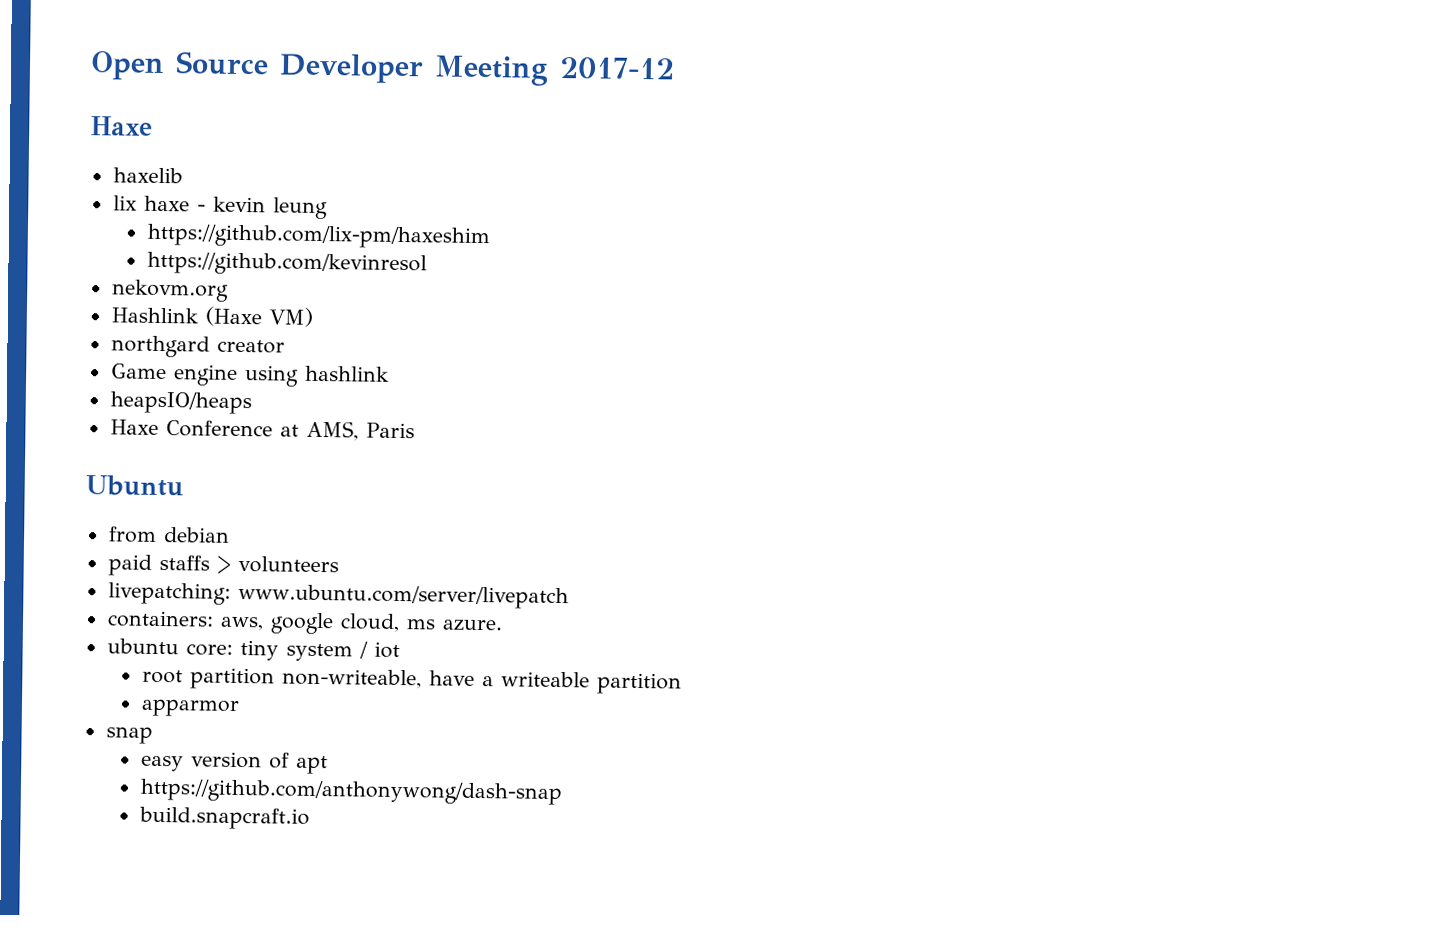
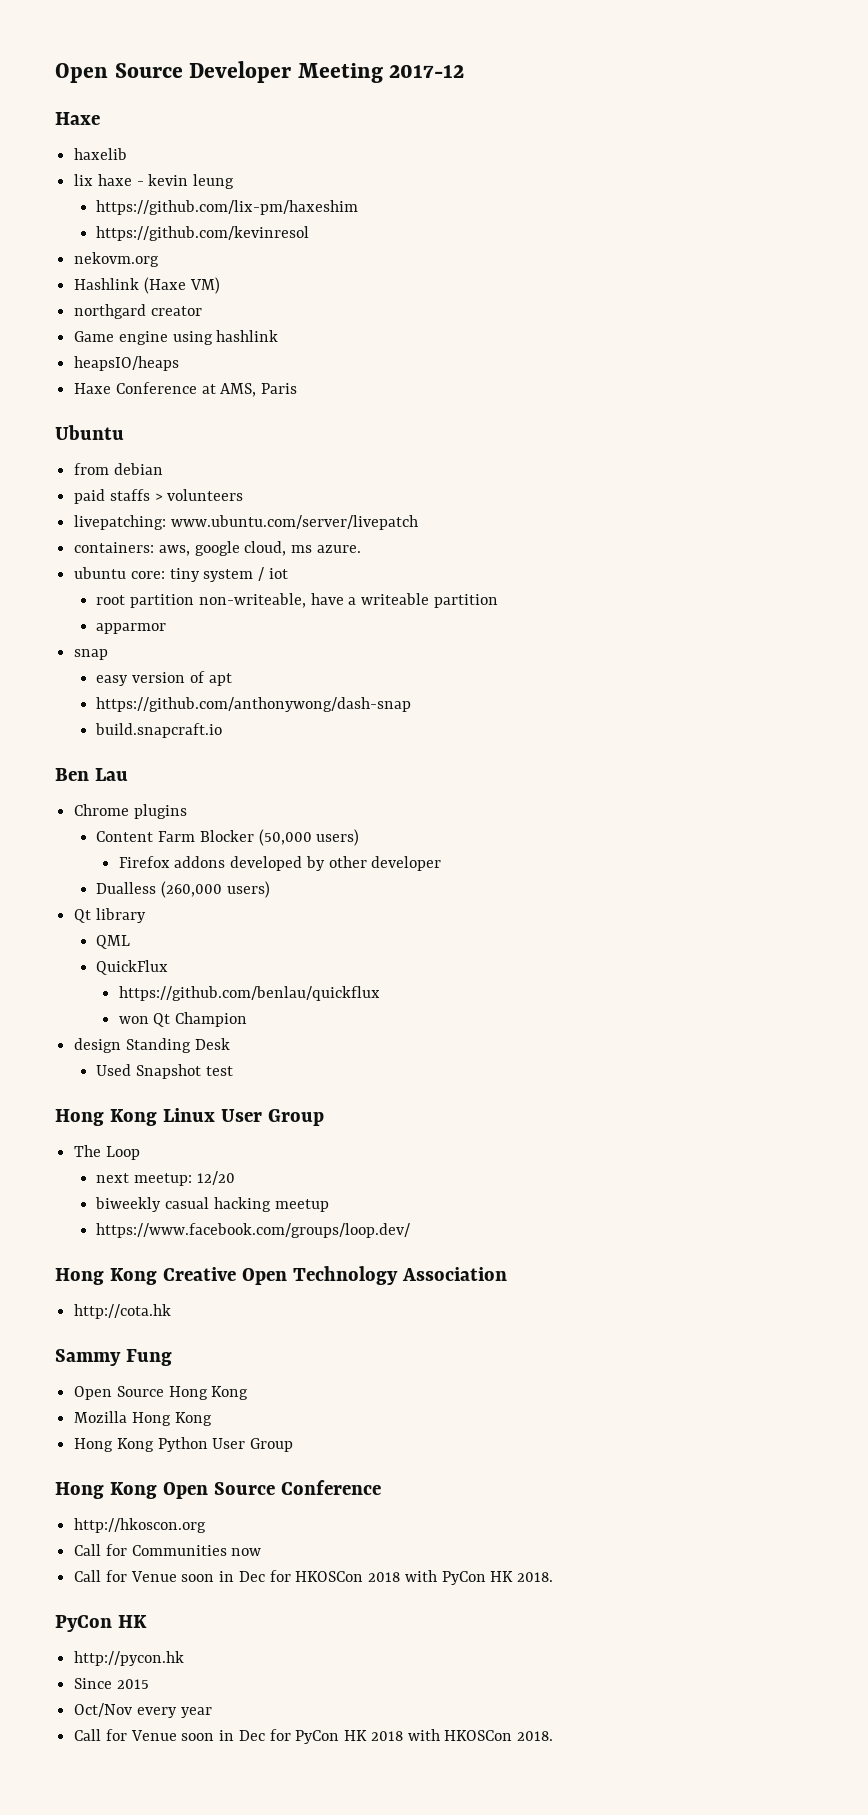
(310, 818) none -> [55,768,128,781] [74,804,187,819] [96,829,360,846] [118,856,442,871] [96,881,270,898] [74,908,146,923] [96,935,131,949] [96,960,169,975] [118,986,380,1001] [118,1012,248,1027] [74,1038,230,1053] [96,1064,233,1079] [55,1108,324,1126] [74,1145,140,1160] [96,1171,235,1186] [95,1197,329,1212] [96,1223,411,1238] [55,1266,507,1285] [74,1304,172,1319] [55,1349,172,1366] [74,1386,249,1400] [74,1411,212,1426] [74,1437,294,1452] [55,1480,381,1499] [74,1518,207,1533] [74,1544,262,1556] [74,1570,553,1585] [55,1615,147,1632] [74,1651,185,1666] [74,1678,149,1689] [74,1703,212,1718] [74,1729,553,1744] // Ben Lau // Chrome plugins // Content Farm Blocker (50,000 users) // Firefox addons developed by other developer // Dualless (260,000 users) // Qt library // QML // QuickFlux // https://github.com/benlau/quickflux // won Qt Champion // design Standing Desk // Used Snapshot test // Hong Kong Linux User Group // The Loop // next meetup: 12/20 // biweekly casual hacking meetup // https://www.facebook.com/groups/loop.dev/ // Hong Kong Creative Open Technology Association // http://cota.hk // Sammy Fung // Open Source Hong Kong // Mozilla Hong Kong // Hong Kong Python User Group // Hong Kong Open Source Conference // http://hkoscon.org // Call for Communities now // Call for Venue soon in Dec for HKOSCon 2018 with PyCon HK 2018. // PyCon HK // http://pycon.hk // Since 2015 // Oct/Nov every year // Call for Venue soon in Dec for PyCon HK 2018 with HKOSCon 2018.

